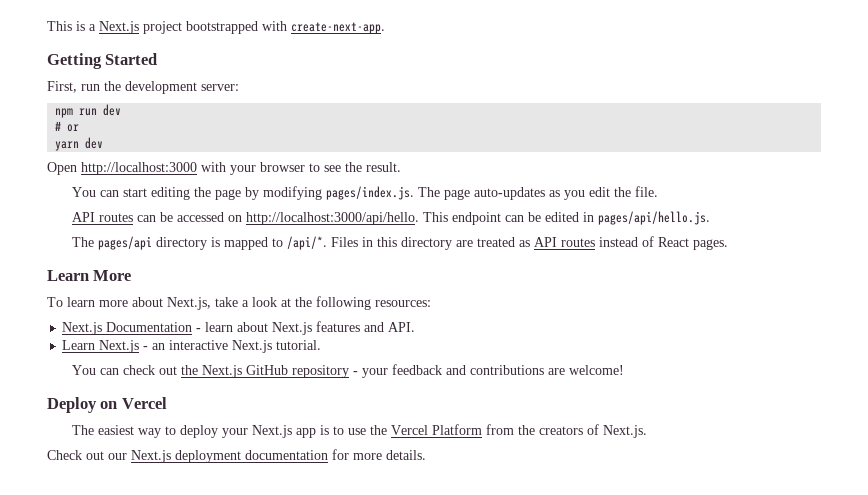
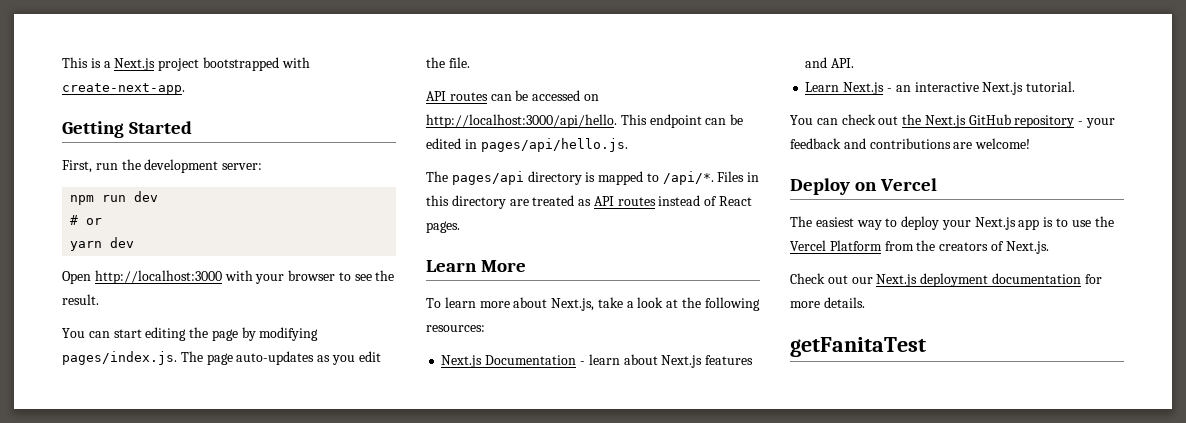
(426, 455) none -> [790,337,926,357] // getFanitaTest

